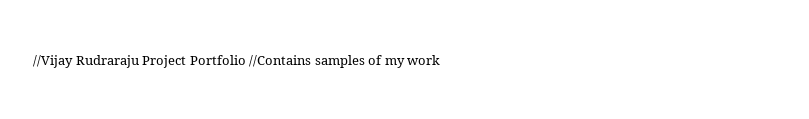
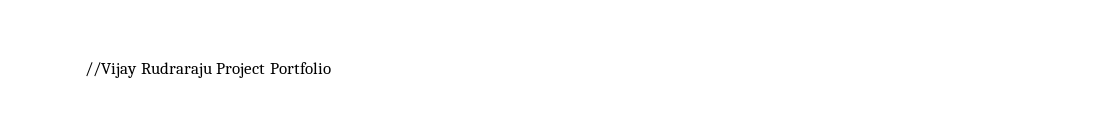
[249,55,441,68] //Contains samples of my work -> (331, 68) none

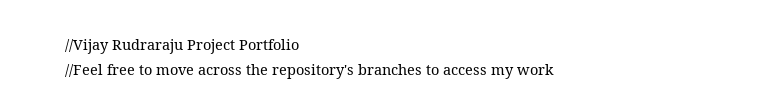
(331, 68) none -> [65,64,554,79] // //Feel free to move across the repository's branches to access my work

